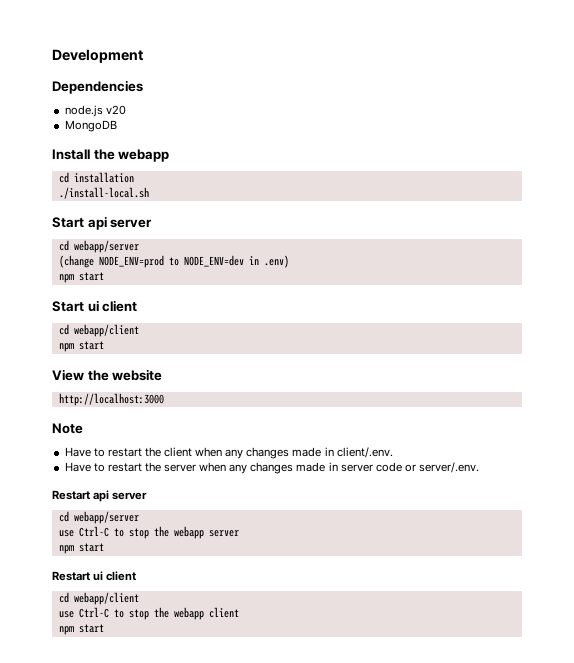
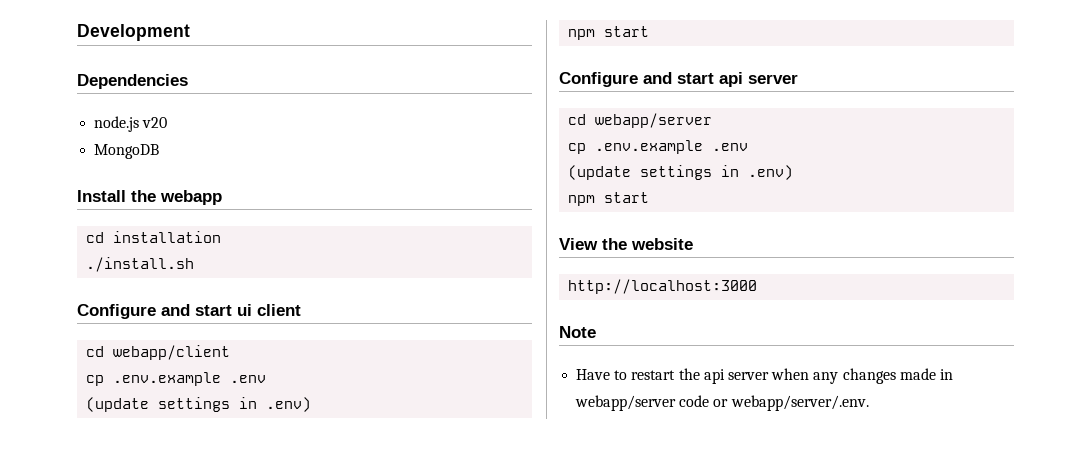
[58,187,149,199] [52,216,153,230] [58,240,139,253] [58,255,289,268] [58,272,104,283] [52,300,138,312] [58,324,139,337] [58,341,104,352] ./install-local.sh // Start api server // cd webapp/server // (change NODE_ENV=prod to NODE_ENV=dev in .env) // npm start // Start ui client // cd webapp/client // npm start -> [86,257,195,272] [77,304,301,319] [86,345,231,360] [86,372,267,386] [86,397,312,412] [568,26,650,40] [559,72,798,87] [568,113,713,128] [568,140,749,154] [568,165,794,180] [568,192,650,206] ./install.sh // Configure and start ui client // cd webapp/client // cp .env.example .env // (update settings in .env) // npm start // Configure and start api server // cd webapp/server // cp .env.example .env // (update settings in .env) // npm start
[164,447,393,459] [64,462,161,472] client when any changes made in client/.env. // Have to restart the -> [703,369,725,384] api
[340,464,373,472] server -> [575,395,677,411] webapp/server
[419,462,480,473] [52,490,148,502] [58,511,139,524] [58,526,239,539] [58,543,104,554] [52,571,137,581] [58,592,139,605] [58,607,239,620] [58,624,104,635] server/.env. // Restart api server // cd webapp/server // use Ctrl-C to stop the webapp server // npm start // Restart ui client // cd webapp/client // use Ctrl-C to stop the webapp client // npm start -> [730,395,869,411] webapp/server/.env.

